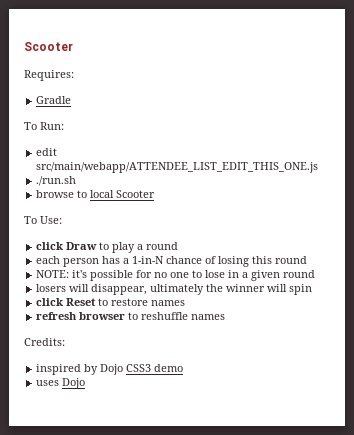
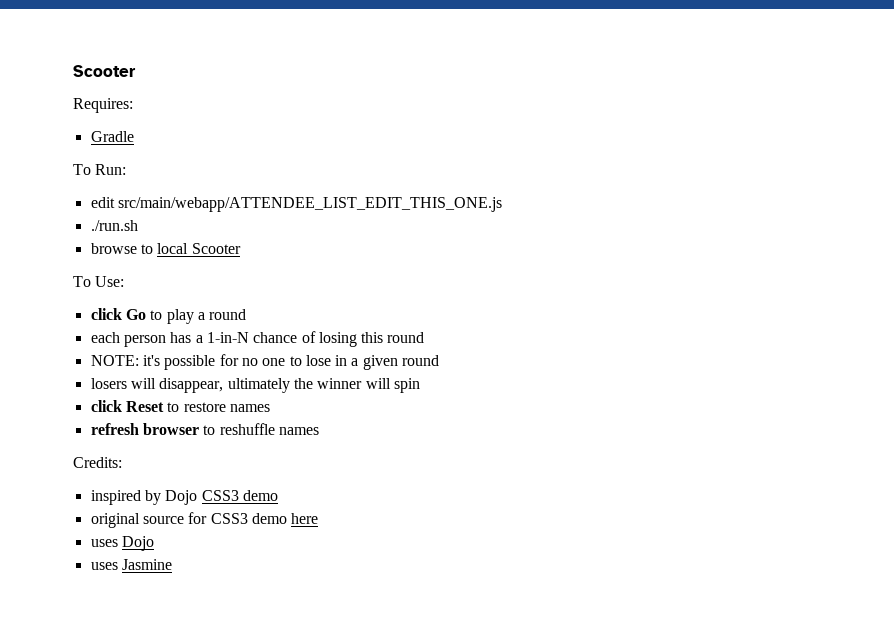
[66,242,98,250] Draw -> [125,309,146,320] Go
(184, 368) none -> [90,512,319,528] // original source for CSS3 demo here
(86, 383) none -> [90,559,172,570] // uses Jasmine

